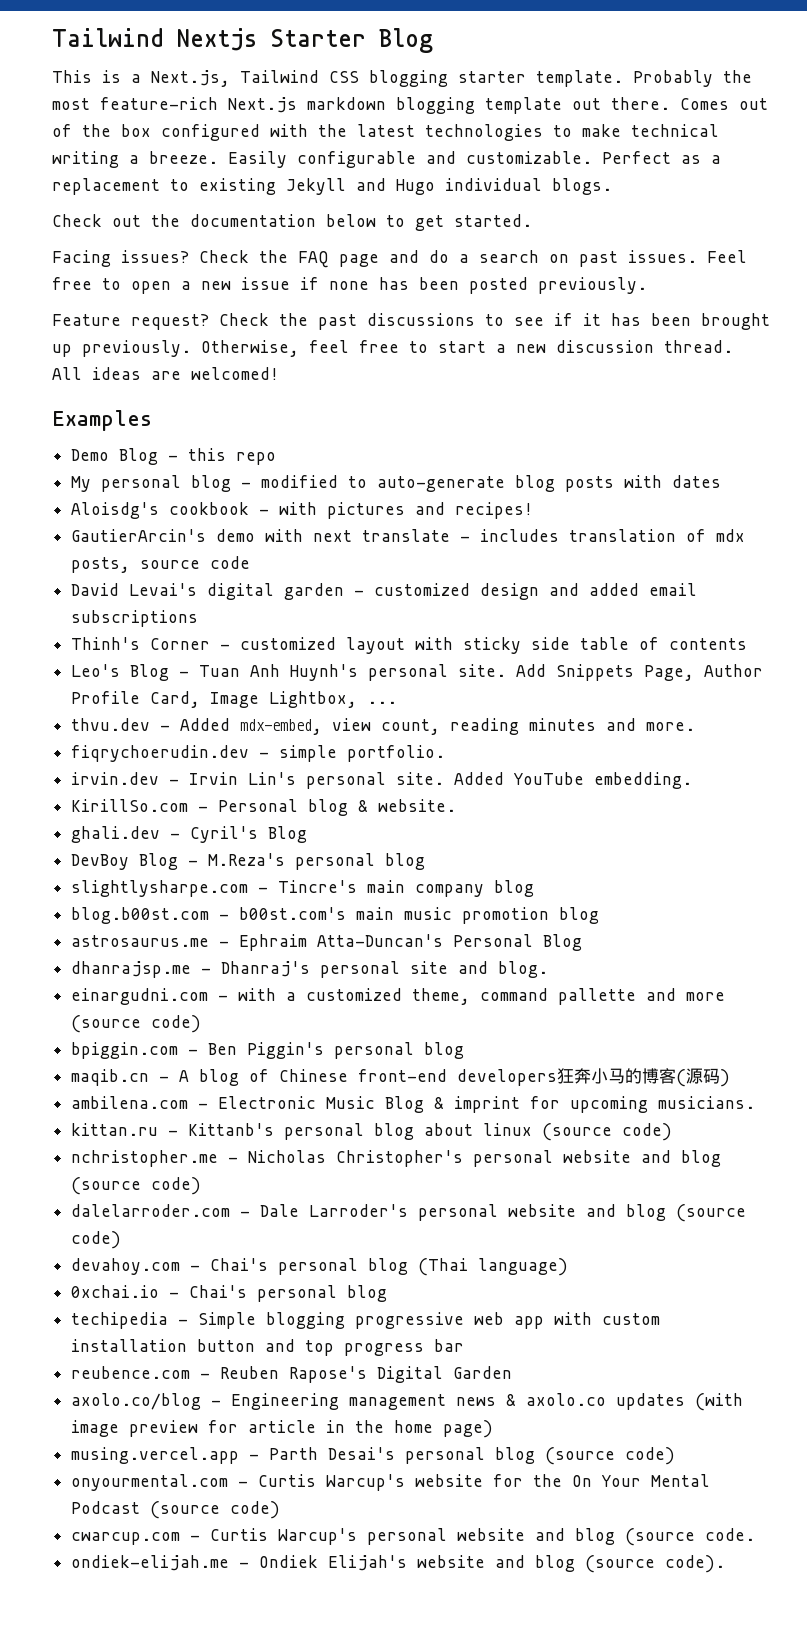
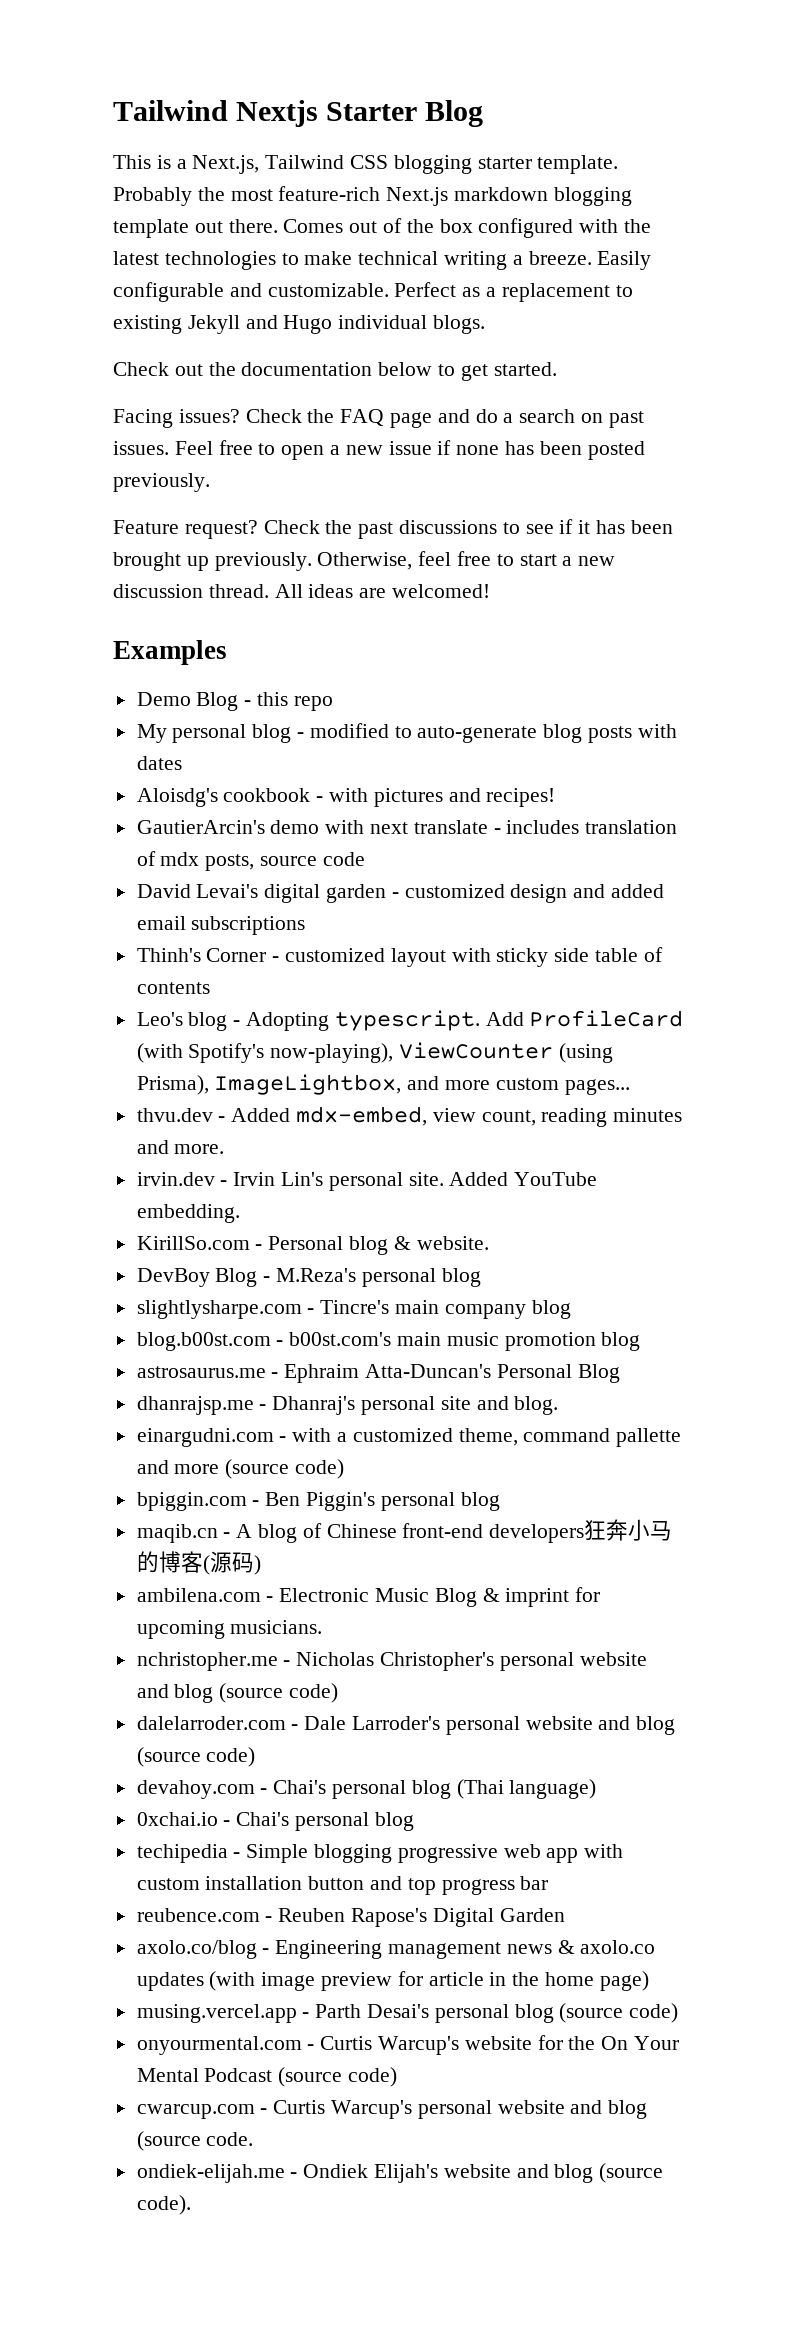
[129,664,763,681] [70,691,397,708] Blog - Tuan Anh Huynh's personal site. Add Snippets Page, Author Profile Card, Image Lightbox, ... -> [188,1010,684,1031] [136,1042,613,1063] [136,1074,630,1095] blog - Adopting typescript. Add ProfileCard (with Spotify's now-playing), ViewCounter (using Prisma), ImageLightbox, and more custom pages...
[70,745,445,762] // fiqrychoerudin.dev - simple portfolio. -> (225, 1149) none
[70,826,307,843] // ghali.dev - Cyril's Blog -> (489, 1243) none
[70,1123,672,1141] // kittan.ru - Kittanb's personal blog about linux (source code) -> (323, 1627) none

